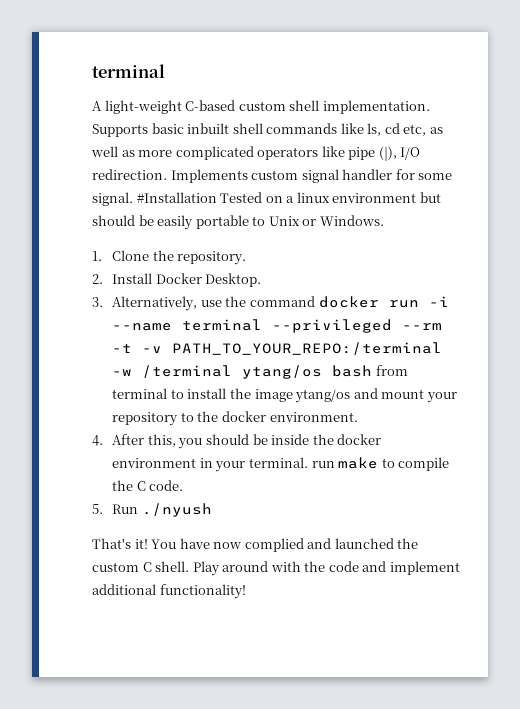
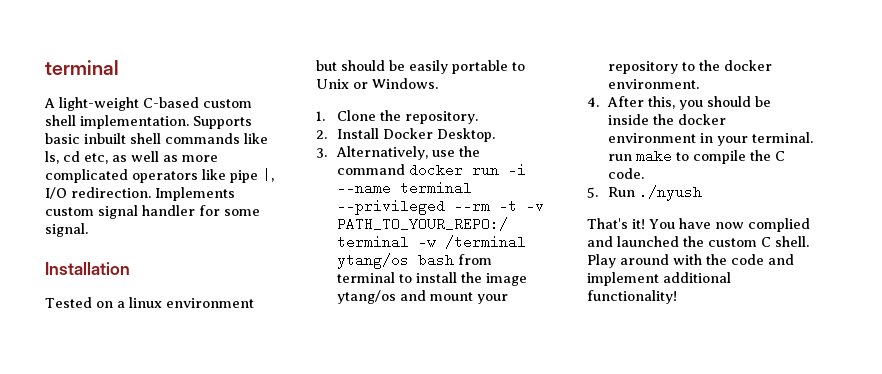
[378,146,397,161] (|), -> [262,168,274,182] |,
[136,192,217,203] #Installation -> [45,262,130,275] // Installation //

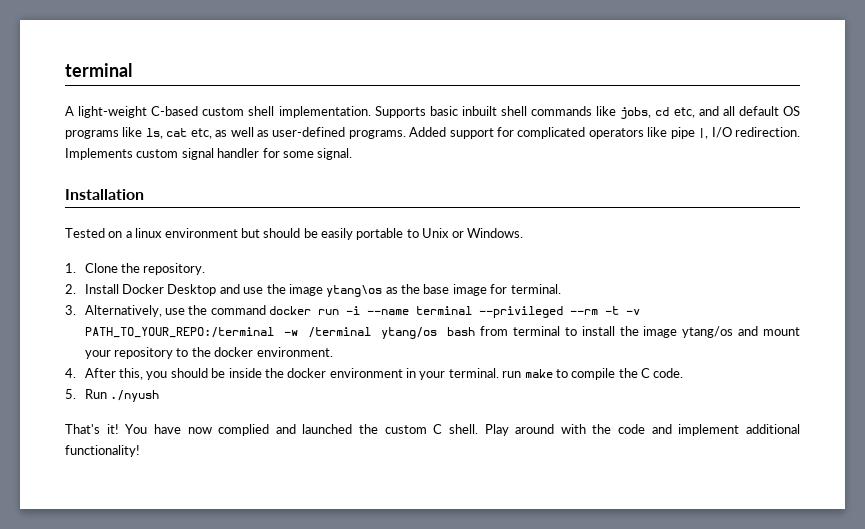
[45,151,218,164] ls, cd etc, as well as more -> [620,106,800,119] [65,127,515,139] jobs, cd etc, and all default OS programs like ls, cat etc, as well as user-defined programs. Added support for
[437,128,496,142] Desktop. -> [167,284,561,297] Desktop and use the image ytang\os as the base image for terminal.

